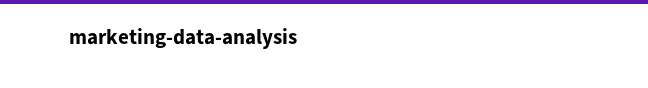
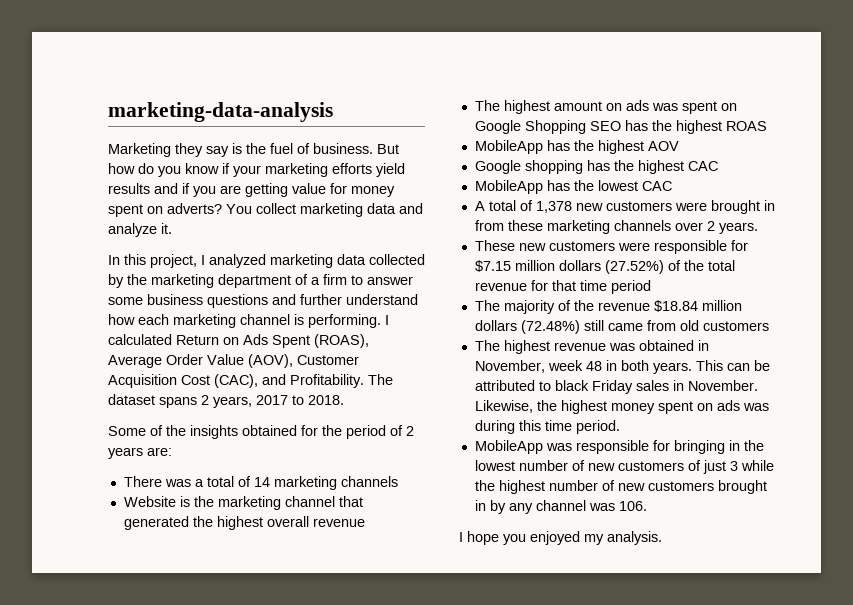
(297, 38) none -> [108,143,399,157] [108,163,405,177] [108,183,395,197] [108,203,423,217] [108,223,172,237] [108,254,425,268] [108,274,413,288] [108,294,418,308] [108,314,389,328] [108,334,369,348] [108,354,359,368] [108,374,393,388] [108,394,344,408] [108,425,414,439] [108,447,172,459] [123,476,398,490] [123,496,363,510] [123,516,365,530] [474,100,737,114] [474,120,767,134] [474,140,679,154] [474,160,718,174] [474,180,672,194] [474,200,775,214] [474,220,758,234] [474,240,748,254] [474,260,735,274] [474,280,651,294] [474,300,742,314] [474,320,769,334] [474,340,709,354] [474,360,770,374] [474,380,758,394] [474,400,769,414] [474,420,620,434] [474,440,764,454] [474,460,774,474] [474,480,767,494] [474,500,647,514] [459,531,662,545] // Marketing they say is the fuel of business. But how do you know if your marketing efforts yield results and if you are getting value for money spent on adverts? You collect marketing data and analyze it. // In this project, I analyzed marketing data collected by the marketing department of a firm to answer some business questions and further understand how each marketing channel is performing. I calculated Return on Ads Spent (ROAS), Average Order Value (AOV), Customer Acquisition Cost (CAC), and Profitability. The dataset spans 2 years, 2017 to 2018. // Some of the insights obtained for the period of 2 years are: // There was a total of 14 marketing channels // Website is the marketing channel that generated the highest overall revenue // The highest amount on ads was spent on Google Shopping SEO has the highest ROAS // MobileApp has the highest AOV // Google shopping has the highest CAC // MobileApp has the lowest CAC // A total of 1,378 new customers were brought in from these marketing channels over 2 years. // These new customers were responsible for $7.15 million dollars (27.52%) of the total revenue for that time period // The majority of the revenue $18.84 million dollars (72.48%) still came from old customers // The highest revenue was obtained in November, week 48 in both years. This can be attributed to black Friday sales in November. Likewise, the highest money spent on ads was during this time period. // MobileApp was responsible for bringing in the lowest number of new customers of just 3 while the highest number of new customers brought in by any channel was 106. // I hope you enjoyed my analysis.

